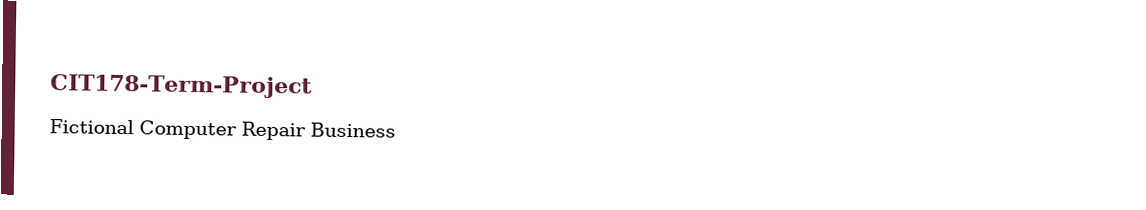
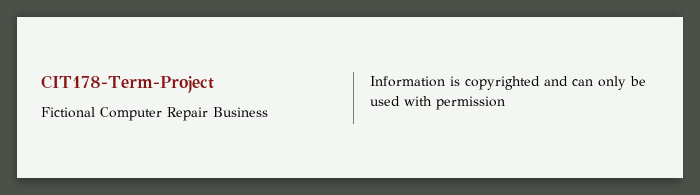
(396, 130) none -> [370,76,646,90] [370,96,505,110] Information is copyrighted and can only be used with permission

